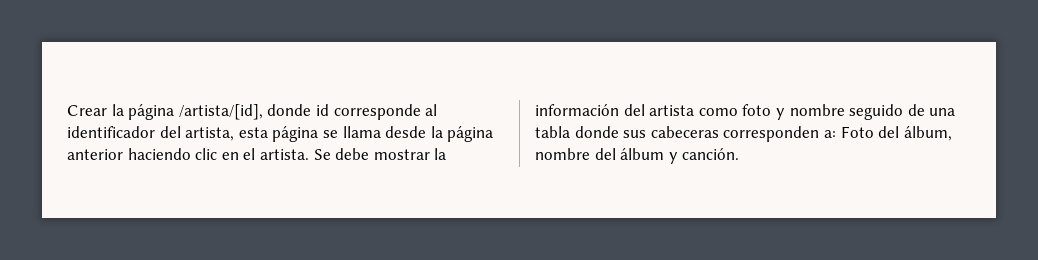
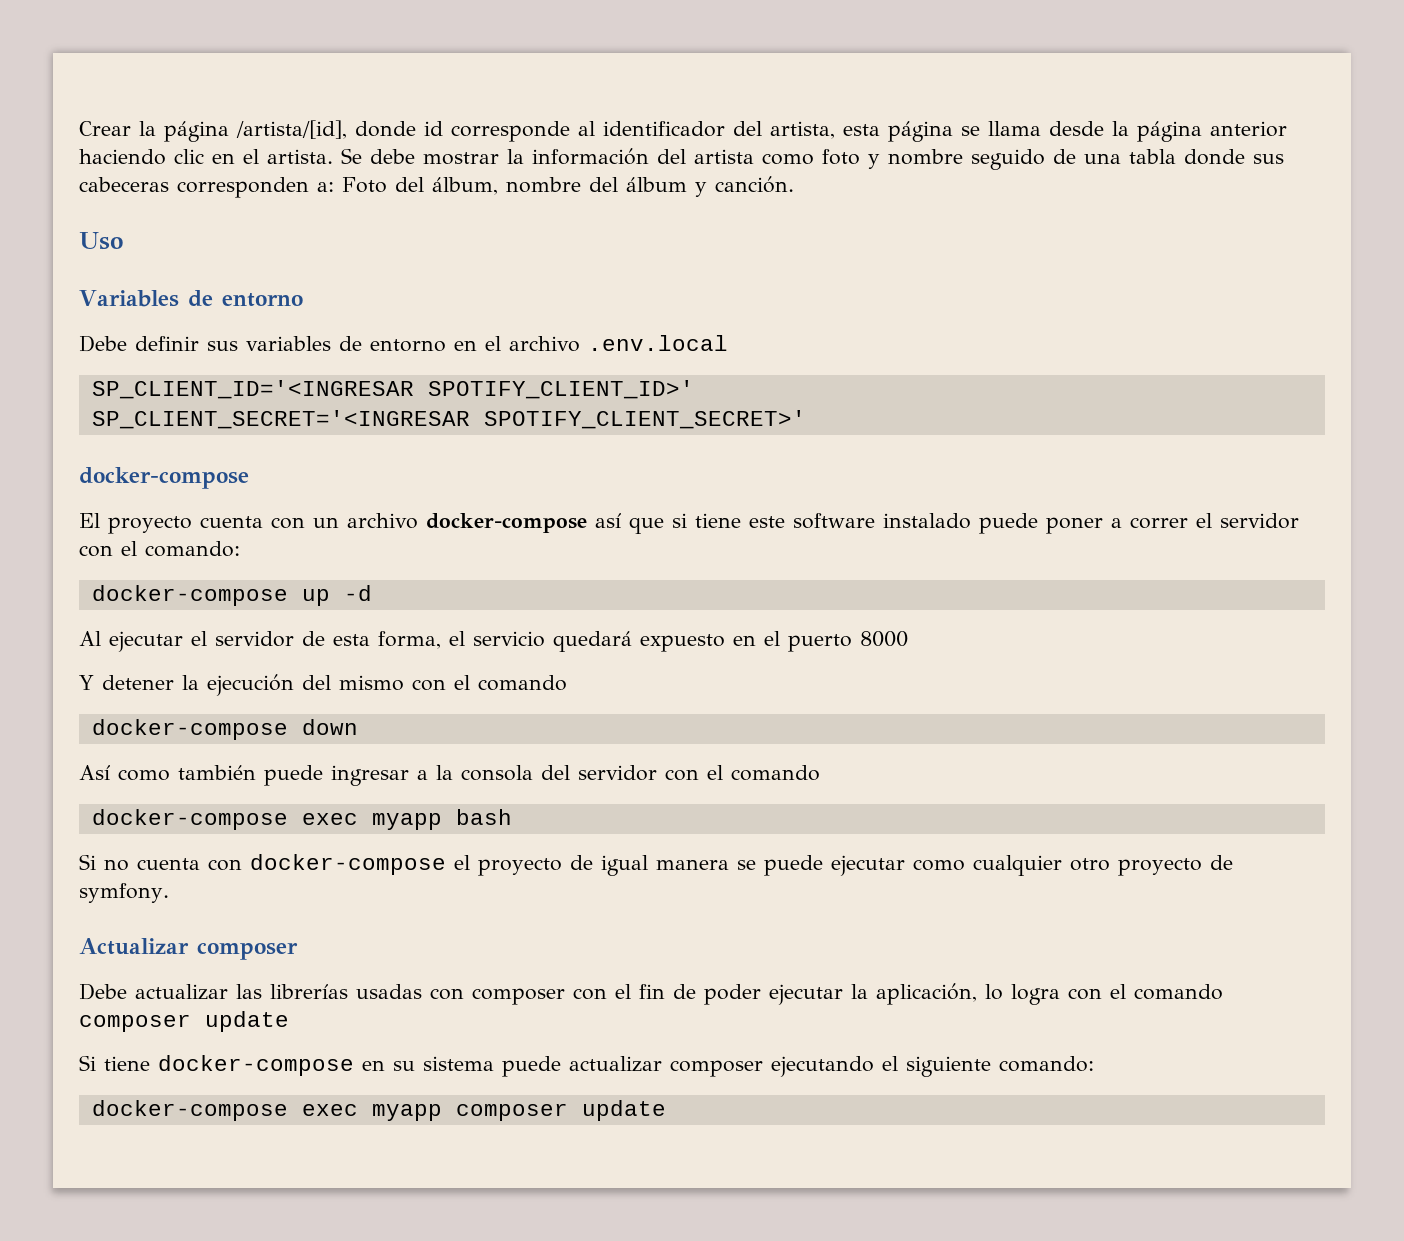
(740, 154) none -> [79,232,123,250] [79,290,303,307] [79,335,728,352] [91,380,694,399] [91,410,806,429] [79,467,249,489] [79,513,1299,534] [79,541,240,557] [91,585,372,606] [79,631,908,652] [79,674,567,696] [91,719,358,740] [79,765,820,786] [91,809,512,830] [79,854,1233,876] [79,883,169,903] [79,938,298,960] [79,983,1223,1005] [79,1011,289,1032] [79,1055,1094,1077] [91,1100,666,1121] // Uso // Variables de entorno // Debe definir sus variables de entorno en el archivo .env.local // SP_CLIENT_ID='<INGRESAR SPOTIFY_CLIENT_ID>' // SP_CLIENT_SECRET='<INGRESAR SPOTIFY_CLIENT_SECRET>' // docker-compose // El proyecto cuenta con un archivo docker-compose así que si tiene este software instalado puede poner a correr el servidor con el comando: // docker-compose up -d // Al ejecutar el servidor de esta forma, el servicio quedará expuesto en el puerto 8000 // Y detener la ejecución del mismo con el comando // docker-compose down // Así como también puede ingresar a la consola del servidor con el comando // docker-compose exec myapp bash // Si no cuenta con docker-compose el proyecto de igual manera se puede ejecutar como cualquier otro proyecto de symfony. // Actualizar composer // Debe actualizar las librerías usadas con composer con el fin de poder ejecutar la aplicación, lo logra con el comando composer update // Si tiene docker-compose en su sistema puede actualizar composer ejecutando el siguiente comando: // docker-compose exec myapp composer update

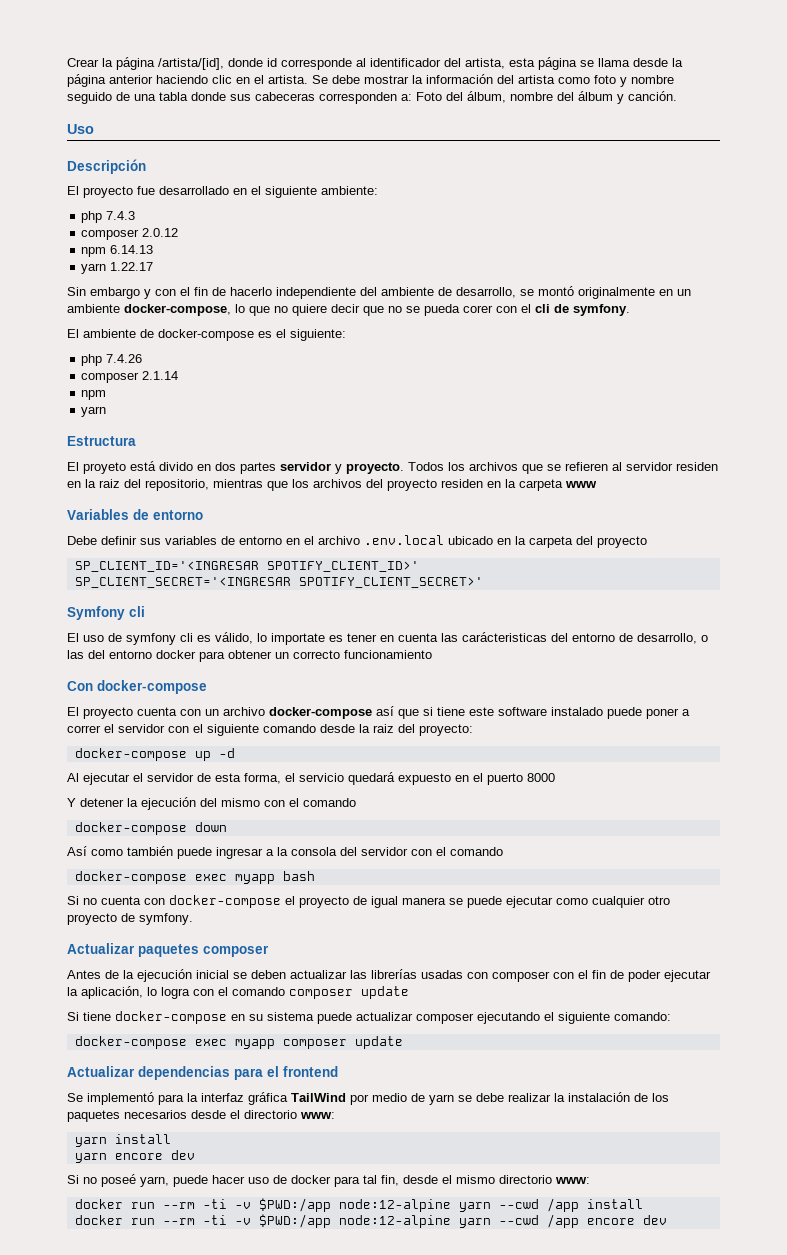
(123, 241) none -> [67,159,146,174] [67,186,378,198] [81,211,136,223] [81,228,179,240] [81,245,154,257] [81,262,154,274] [67,286,691,299] [67,304,630,316] [67,329,346,341] [81,354,143,366] [81,371,179,383] [81,390,107,400] [81,406,107,417] [67,436,136,446] [67,461,718,474] [67,479,597,491] // Descripción // El proyecto fue desarrollado en el siguiente ambiente: // php 7.4.3 // composer 2.0.12 // npm 6.14.13 // yarn 1.22.17 // Sin embargo y con el fin de hacerlo independiente del ambiente de desarrollo, se montó originalmente en un ambiente docker-compose, lo que no quiere decir que no se pueda corer con el cli de symfony. // El ambiente de docker-compose es el siguiente: // php 7.4.26 // composer 2.1.14 // npm // yarn // Estructura // El proyeto está divido en dos partes servidor y proyecto. Todos los archivos que se refieren al servidor residen en la raiz del repositorio, mientras que los archivos del proyecto residen en la carpeta www
[91,380,694,399] [91,410,806,429] // SP_CLIENT_ID='<INGRESAR SPOTIFY_CLIENT_ID>' // SP_CLIENT_SECRET='<INGRESAR SPOTIFY_CLIENT_SECRET>' // -> [448,536,647,548] [74,561,419,572] [74,577,483,588] [67,606,145,620] [67,632,708,645] [67,650,432,662] [67,681,93,691] ubicado en la carpeta del proyecto // SP_CLIENT_ID='<INGRESAR SPOTIFY_CLIENT_ID>' // SP_CLIENT_SECRET='<INGRESAR SPOTIFY_CLIENT_SECRET>' // Symfony cli // El uso de symfony cli es válido, lo importate es tener en cuenta las carácteristicas del entorno de desarrollo, o las del entorno docker para obtener un correcto funcionamiento // Con
[145,541,240,557] comando: -> [207,724,473,736] siguiente comando desde la raiz del proyecto:
(189, 946) none -> [138,944,199,957] paquetes
[79,983,127,1000] Debe -> [67,969,286,982] Antes de la ejecución inicial se deben
(666, 1110) none -> [67,1066,338,1080] [67,1092,669,1105] [67,1110,335,1122] [74,1134,171,1147] [74,1150,195,1163] [67,1174,590,1187] [74,1198,643,1212] [74,1214,667,1228] // Actualizar dependencias para el frontend // Se implementó para la interfaz gráfica TailWind por medio de yarn se debe realizar la instalación de los paquetes necesarios desde el directorio www: // yarn install // yarn encore dev // Si no poseé yarn, puede hacer uso de docker para tal fin, desde el mismo directorio www: // docker run --rm -ti -v $PWD:/app node:12-alpine yarn --cwd /app install // docker run --rm -ti -v $PWD:/app node:12-alpine yarn --cwd /app encore dev

